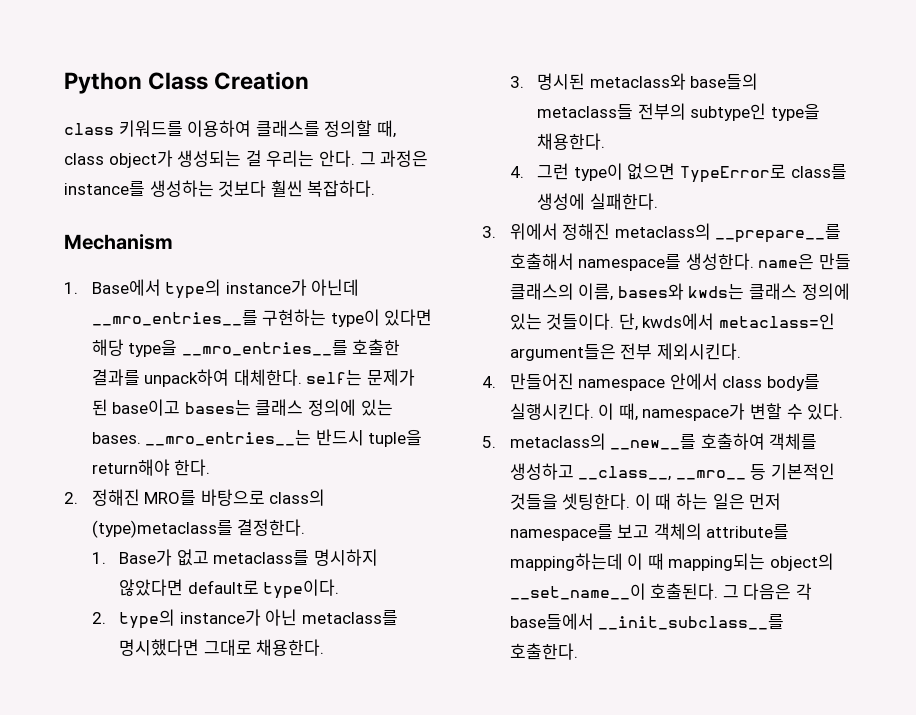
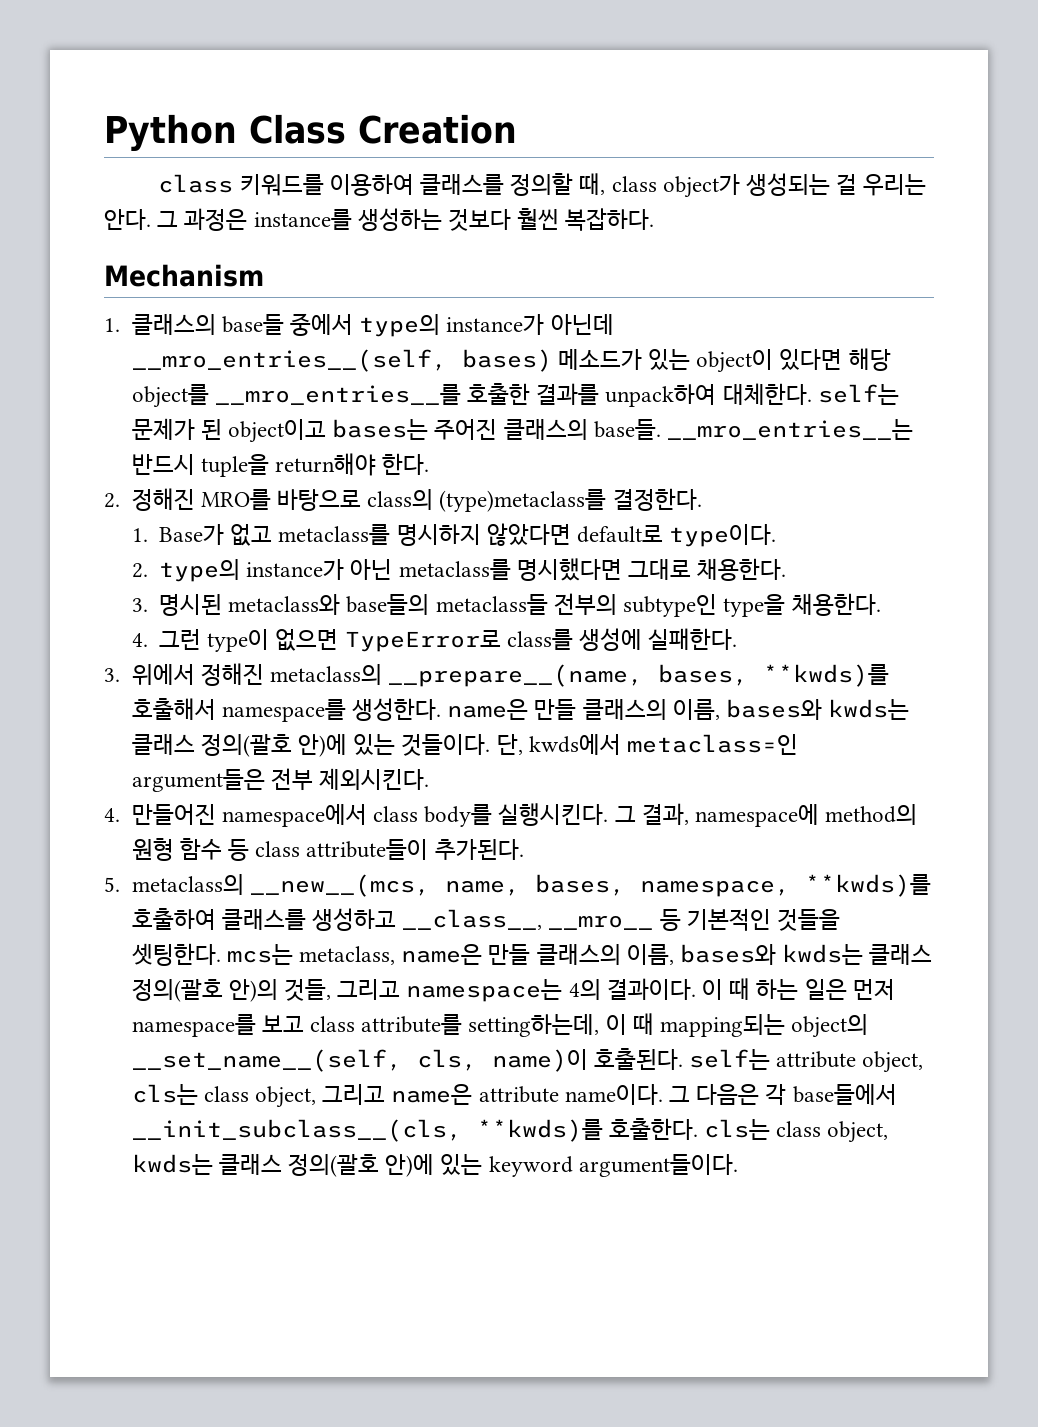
[91,279,360,299] [91,309,380,327] Base에서 type의 instance가 아닌데 __mro_entries__를 구현하는 type이 -> [131,313,614,337] [131,349,774,373] 클래스의 base들 중에서 type의 instance가 아닌데 __mro_entries__(self, bases) 메소드가 있는 object이
[128,339,178,357] type을 -> [131,384,209,408] object를
[112,399,393,416] [91,432,141,444] base이고 bases는 클래스 정의에 있는 bases. -> [227,419,661,443] object이고 bases는 주어진 클래스의 base들.
[715,224,842,243] __prepare__를 -> [388,664,890,687] __prepare__(name, bases, **kwds)를
[801,283,850,300] 정의에 -> [200,734,347,757] 정의(괄호 안)에
[578,373,718,391] namespace 안에서 -> [221,804,367,827] namespace에서
[598,403,844,421] [482,433,818,450] 이 때, namespace가 변할 수 있다. // 5. metaclass의 __new__를 호출하여 객체를 -> [614,803,918,827] [131,838,524,861] [104,874,931,897] [131,908,306,930] 그 결과, namespace에 method의 원형 함수 등 class attribute들이 추가된다. // 5. metaclass의 __new__(mcs, name, bases, namespace, **kwds)를 호출하여 클래스를
(631, 501) none -> [226,944,933,965] [131,978,696,1002] mcs는 metaclass, name은 만들 클래스의 이름, bases와 kwds는 클래스 정의(괄호 안)의 것들, 그리고 namespace는 4의 결과이다.
[653,523,790,540] [509,553,623,571] 객체의 attribute를 mapping하는데 -> [309,1014,600,1037] class attribute를 setting하는데,
[509,583,813,600] [509,613,785,630] [509,643,578,660] __set_name__이 호출된다. 그 다음은 각 base들에서 __init_subclass__를 호출한다. -> [131,1048,924,1073] [131,1084,897,1108] [131,1118,889,1143] [131,1154,738,1177] __set_name__(self, cls, name)이 호출된다. self는 attribute object, cls는 class object, 그리고 name은 attribute name이다. 그 다음은 각 base들에서 __init_subclass__(cls, **kwds)를 호출한다. cls는 class object, kwds는 클래스 정의(괄호 안)에 있는 keyword argument들이다.

